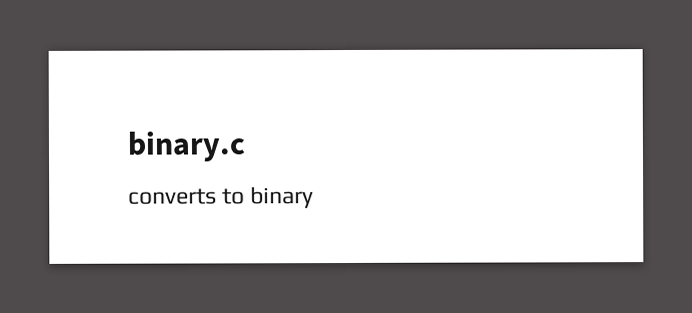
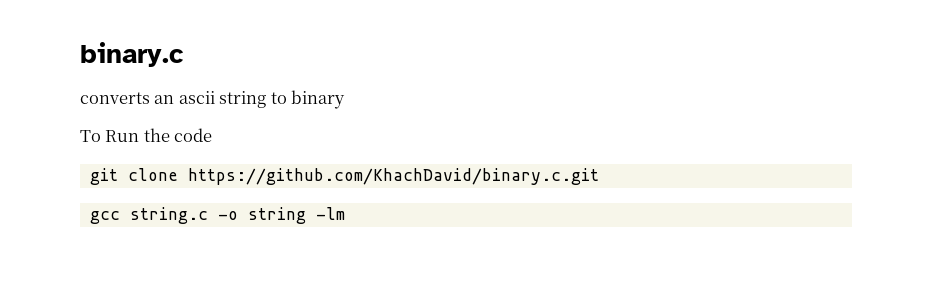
(217, 196) none -> [154,91,267,108] an ascii string
(315, 197) none -> [80,128,213,142] [89,168,599,185] [89,207,345,224] // To Run the code // git clone https://github.com/KhachDavid/binary.c.git // gcc string.c -o string -lm

